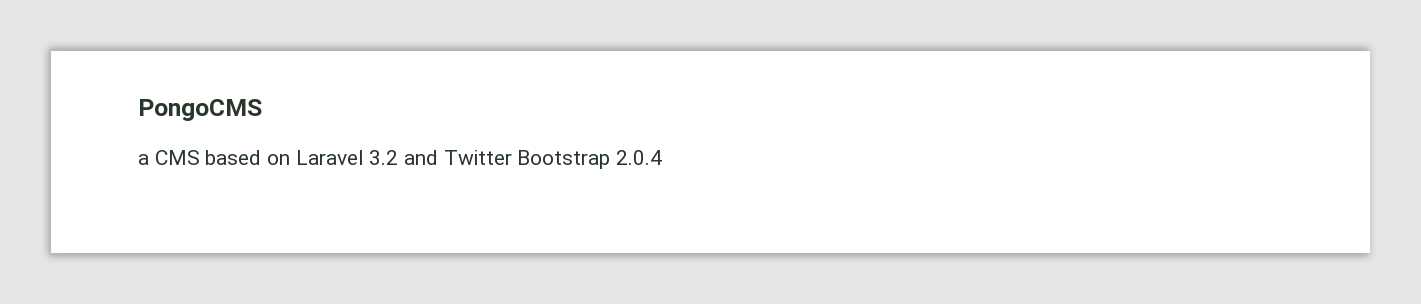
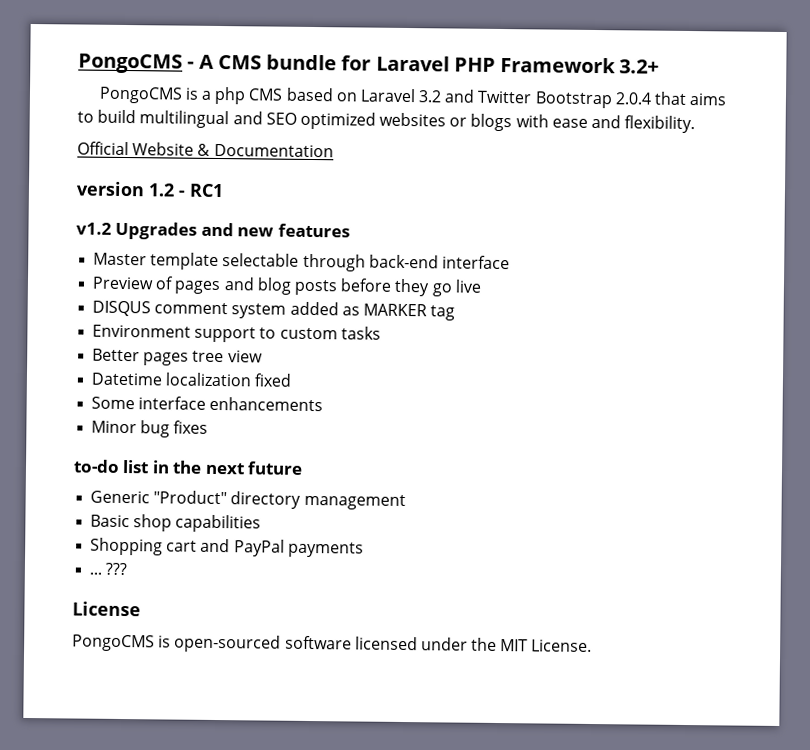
[138,99,262,121] [138,154,149,165] PongoCMS // a -> [78,53,660,74] [98,86,247,105] PongoCMS - A CMS bundle for Laravel PHP Framework 3.2+ // PongoCMS is a php
(663, 157) none -> [653,91,728,106] [77,109,696,134] [77,141,334,158] [76,181,224,198] [76,221,350,240] [93,252,510,272] [92,276,482,297] [92,300,456,321] [92,324,381,343] [92,348,263,366] [91,372,293,387] [91,396,324,412] [91,420,209,438] [73,459,304,475] [90,490,406,511] [90,514,262,533] [90,537,364,558] [89,562,128,576] [72,601,141,617] [72,634,593,653] that aims to build multilingual and SEO optimized websites or blogs with ease and flexibility. // Official Website & Documentation // version 1.2 - RC1 // v1.2 Upgrades and new features // Master template selectable through back-end interface // Preview of pages and blog posts before they go live // DISQUS comment system added as MARKER tag // Environment support to custom tasks // Better pages tree view // Datetime localization fixed // Some interface enhancements // Minor bug fixes // to-do list in the next future // Generic "Product" directory management // Basic shop capabilities // Shopping cart and PayPal payments // ... ??? // License // PongoCMS is open-sourced software licensed under the MIT License.

